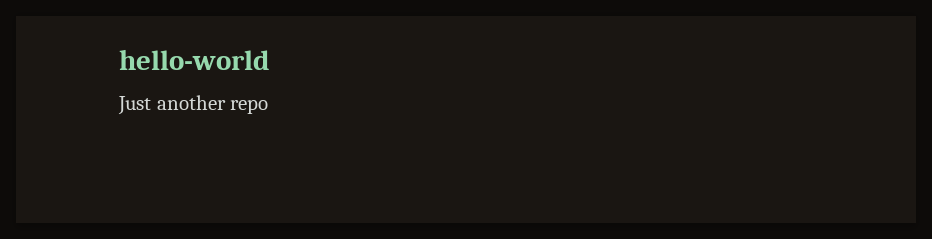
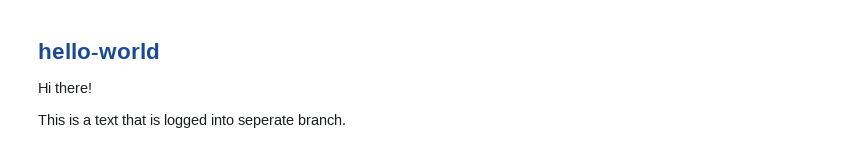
[118,95,269,115] Just another repo -> [38,82,92,93] [38,114,346,128] Hi there! // This is a text that is logged into seperate branch.

